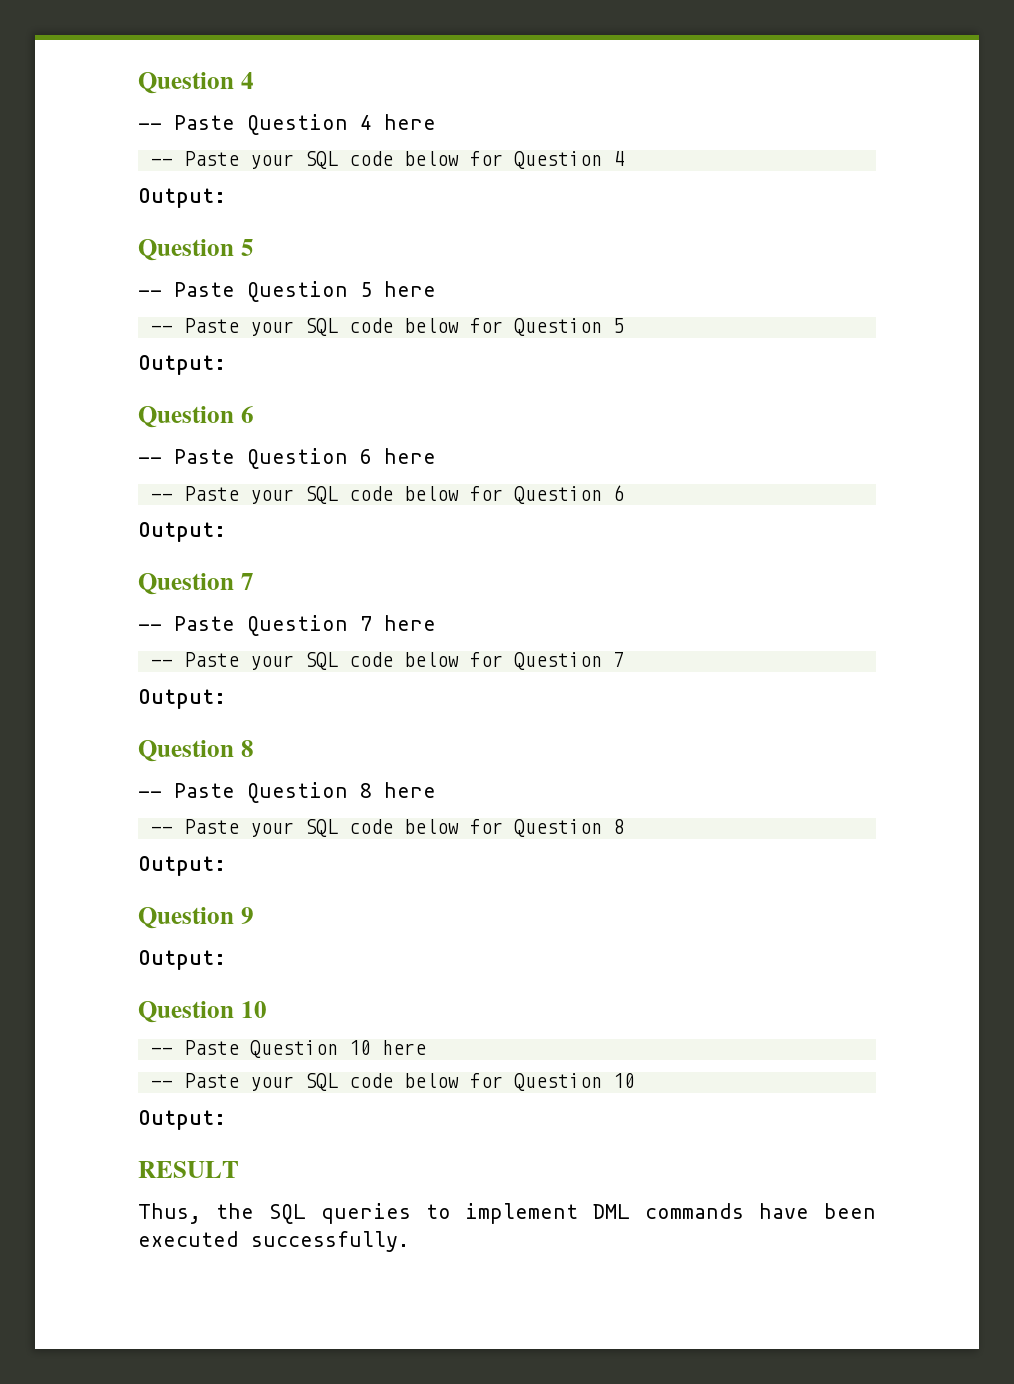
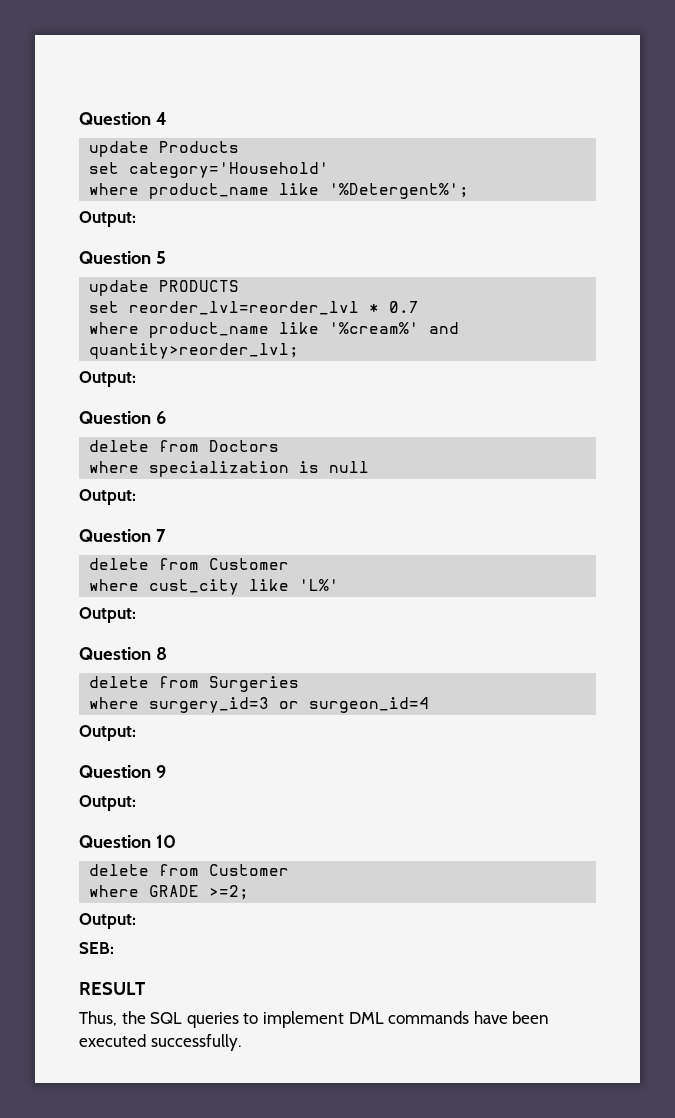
[138,72,254,94] [138,114,436,135] [150,151,624,169] [138,188,226,208] [138,239,254,261] [138,281,436,302] [150,318,624,336] [138,355,226,375] [138,406,254,428] [138,448,436,469] [150,485,624,504] [138,522,226,542] [138,573,254,595] [138,615,436,636] [150,652,624,670] [138,689,226,709] [138,740,254,762] [138,782,436,803] [150,819,624,837] Question 4 // -- Paste Question 4 here // -- Paste your SQL code below for Question 4 // Output: // Question 5 // -- Paste Question 5 here // -- Paste your SQL code below for Question 5 // Output: // Question 6 // -- Paste Question 6 here // -- Paste your SQL code below for Question 6 // Output: // Question 7 // -- Paste Question 7 here // -- Paste your SQL code below for Question 7 // Output: // Question 8 // -- Paste Question 8 here // -- Paste your SQL code below for Question 8 -> [79,112,167,125] [89,141,240,157] [89,162,330,178] [89,183,470,199] [79,211,136,227] [79,251,166,264] [89,280,240,296] [89,301,420,315] [89,322,460,338] [89,343,300,359] [79,371,136,387] [79,411,166,424] [89,440,280,452] [89,461,370,477] [79,489,136,505] [79,529,166,542] [89,558,290,570] [89,579,340,595] [79,607,136,623] [79,647,167,660] [89,676,300,692] [89,697,430,713] Question 4 // update Products // set category='Household' // where product_name like '%Detergent%'; // Output: // Question 5 // update PRODUCTS // set reorder_lvl=reorder_lvl * 0.7 // where product_name like '%cream%' and quantity>reorder_lvl; // Output: // Question 6 // delete from Doctors // where specialization is null // Output: // Question 7 // delete from Customer // where cust_city like 'L%' // Output: // Question 8 // delete from Surgeries // where surgery_id=3 or surgeon_id=4
[150,1040,426,1058] [150,1073,635,1091] [138,1110,226,1130] -- Paste Question 10 here // -- Paste your SQL code below for Question 10 // Output: -> [89,864,290,876] [89,885,250,900] [79,913,136,929] [79,942,114,954] delete from Customer // where GRADE >=2; // Output: // SEB:

